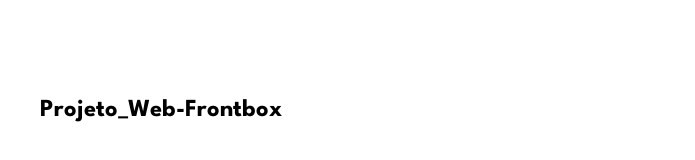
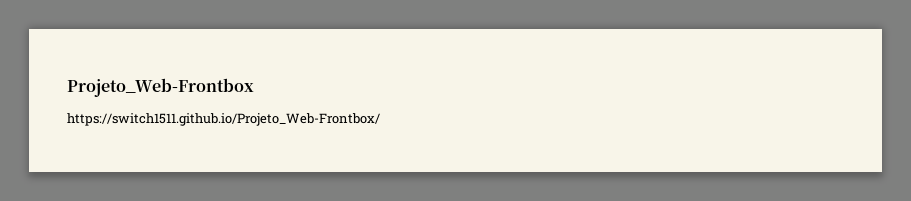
(282, 110) none -> [67,113,380,126] // https://switch1511.github.io/Projeto_Web-Frontbox/

